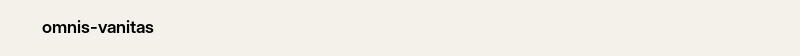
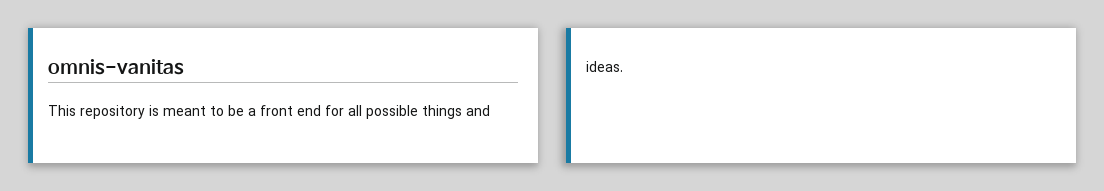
(154, 26) none -> [48,105,490,119] [586,61,623,72] // This repository is meant to be a front end for all possible things and ideas.

